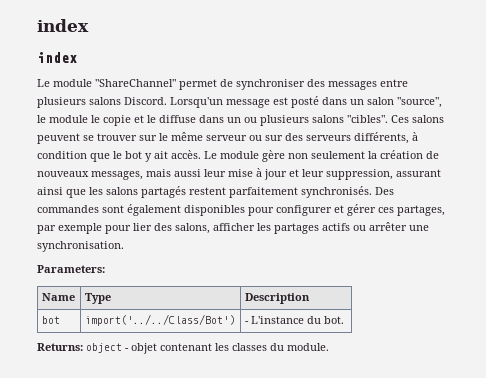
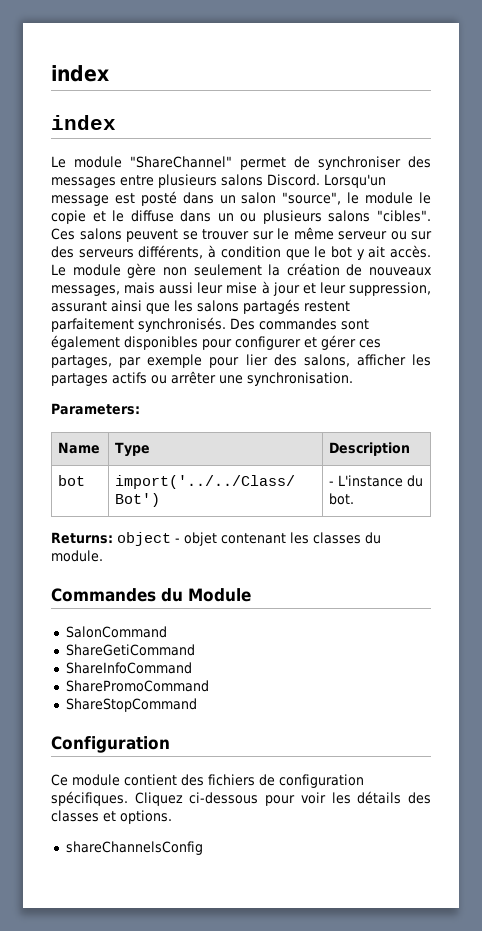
(329, 347) none -> [51,588,251,602] [65,626,167,638] [65,644,195,656] [65,662,192,674] [65,680,209,692] [65,698,197,712] [51,736,170,753] [51,774,364,788] [51,791,432,806] [51,810,172,824] [65,841,203,855] // Commandes du Module // SalonCommand // ShareGetiCommand // ShareInfoCommand // SharePromoCommand // ShareStopCommand // Configuration // Ce module contient des fichiers de configuration spécifiques. Cliquez ci-dessous pour voir les détails des classes et options. // shareChannelsConfig

